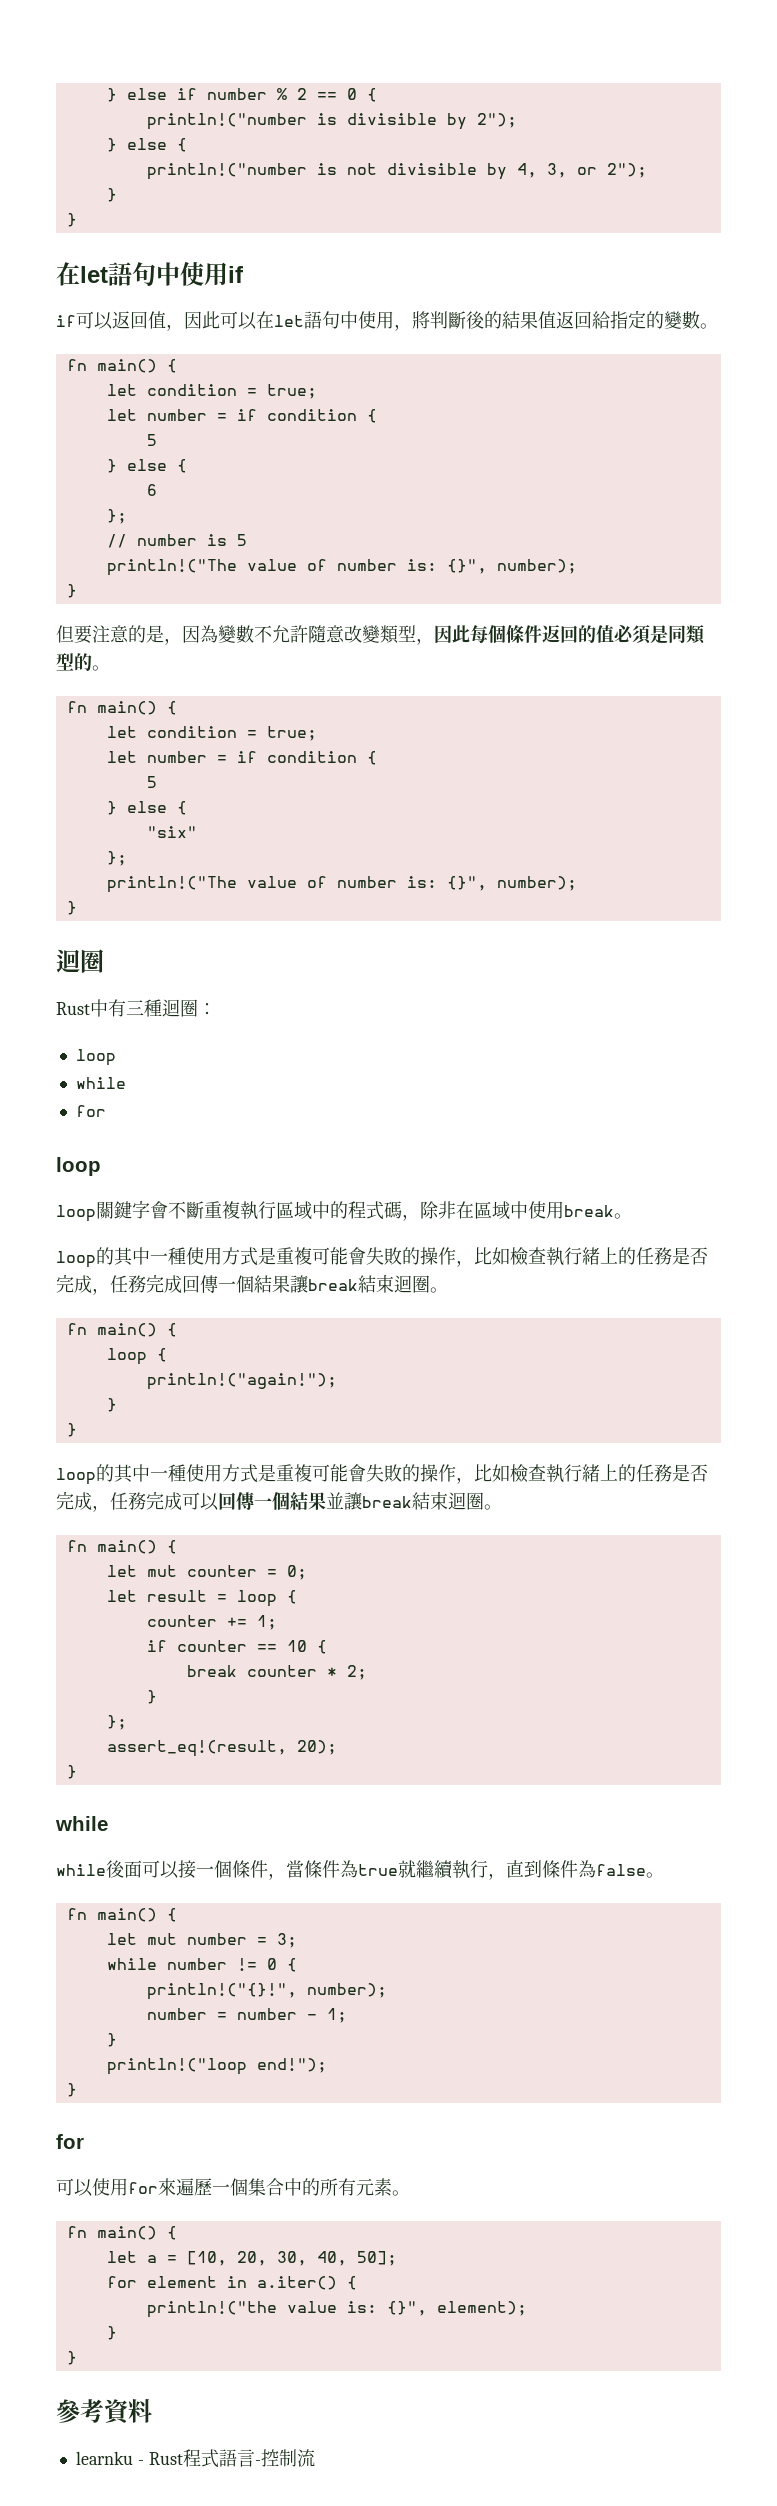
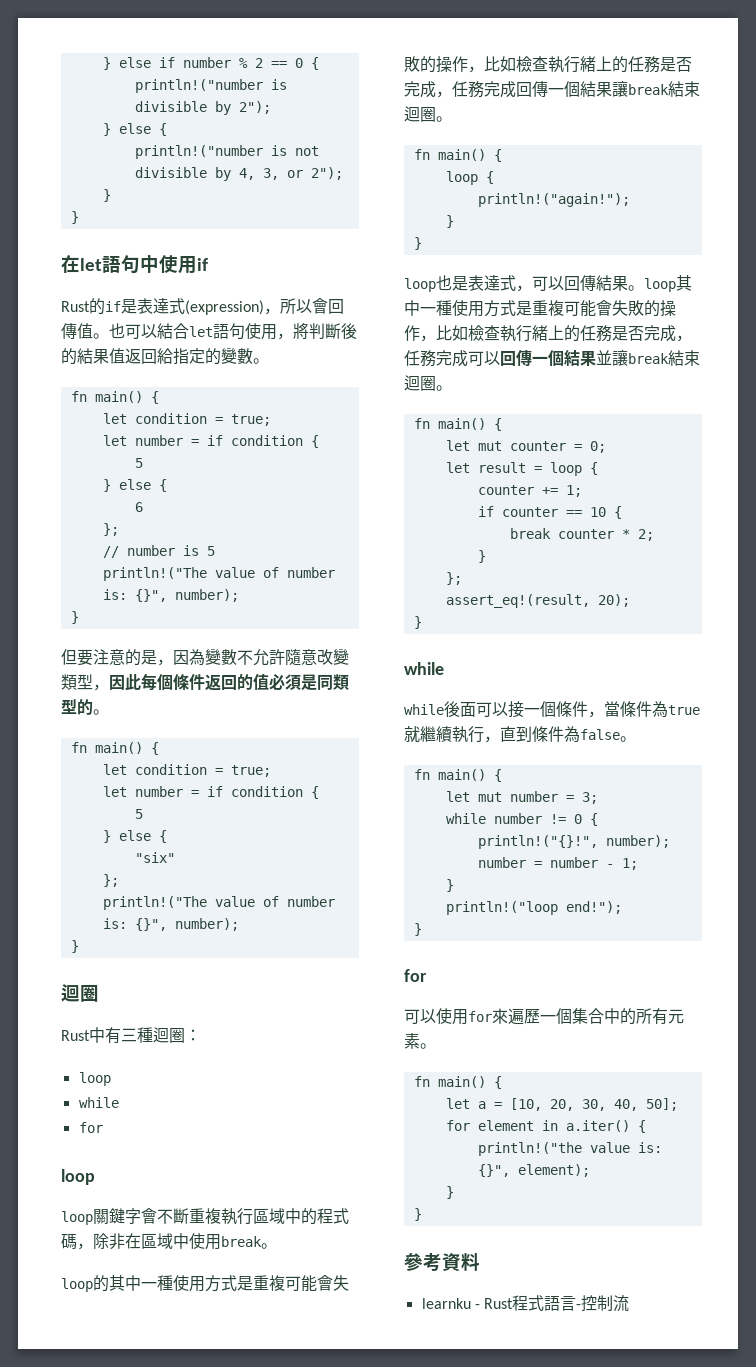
[56,311,358,331] if可以返回值，因此可以在let語句中 -> [61,298,344,315] [61,323,245,340] Rust的if是表達式(expression)，所以會回傳值。也可以結合let語句
[96,1464,114,1482] 的 -> [436,275,676,292] 也是表達式，可以回傳結果。loop

